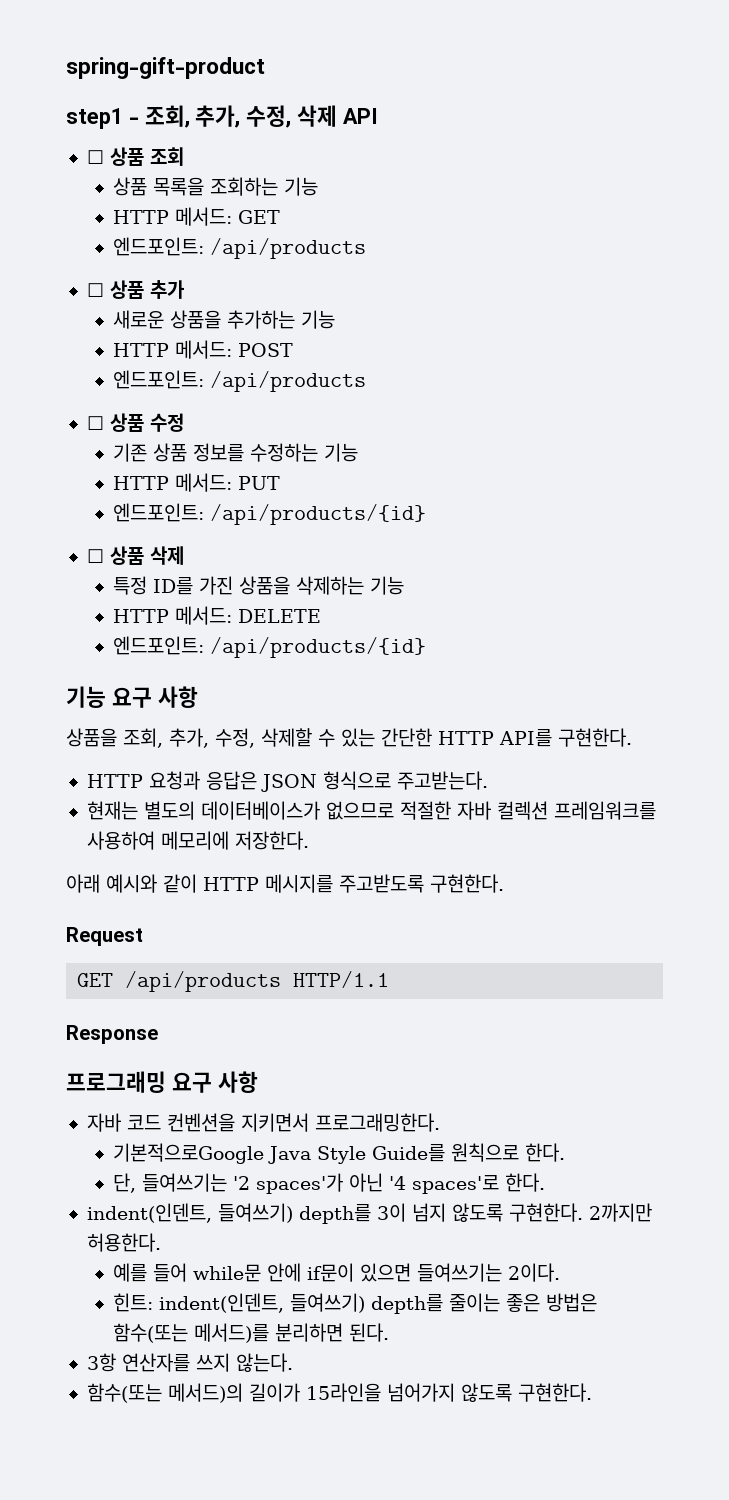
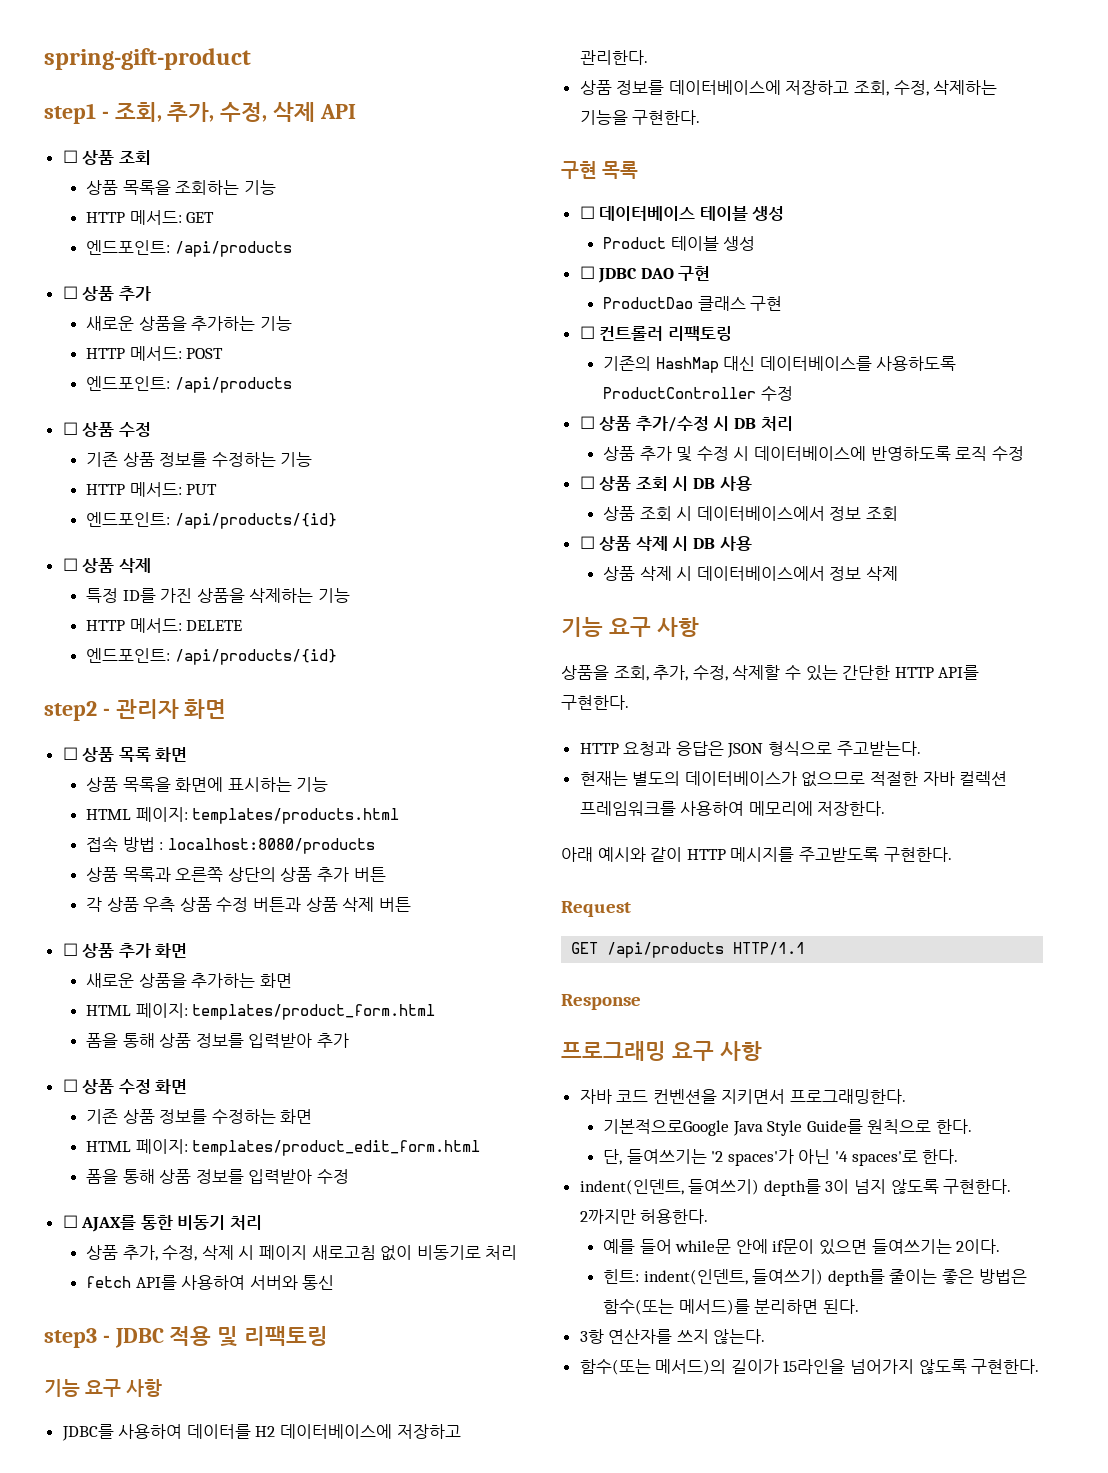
(427, 647) none -> [44,699,227,721] [62,747,188,762] [85,777,329,792] [85,807,400,824] [85,836,375,854] [85,867,386,882] [85,897,411,912] [62,943,188,958] [85,973,292,988] [85,1003,436,1020] [85,1033,349,1048] [62,1079,188,1094] [85,1109,313,1124] [85,1139,481,1156] [85,1169,349,1184] [62,1215,263,1232] [85,1245,518,1261] [85,1275,335,1290] [44,1326,329,1348] [44,1379,163,1397] [61,1424,461,1441] [579,50,648,65] [579,80,998,96] [579,110,701,125] [561,161,639,179] [579,206,785,221] [602,236,756,251] [579,266,711,283] [602,296,783,311] [579,326,732,341] [602,356,957,373] [602,386,793,401] [579,416,793,432] [602,446,1024,462] [579,476,752,491] [602,506,898,521] [579,536,752,551] [602,566,898,581] // step2 - 관리자 화면 // ☐ 상품 목록 화면 // 상품 목록을 화면에 표시하는 기능 // HTML 페이지: templates/products.html // 접속 방법 : localhost:8080/products // 상품 목록과 오른쪽 상단의 상품 추가 버튼 // 각 상품 우측 상품 수정 버튼과 상품 삭제 버튼 // ☐ 상품 추가 화면 // 새로운 상품을 추가하는 화면 // HTML 페이지: templates/product_form.html // 폼을 통해 상품 정보를 입력받아 추가 // ☐ 상품 수정 화면 // 기존 상품 정보를 수정하는 화면 // HTML 페이지: templates/product_edit_form.html // 폼을 통해 상품 정보를 입력받아 수정 // ☐ AJAX를 통한 비동기 처리 // 상품 추가, 수정, 삭제 시 페이지 새로고침 없이 비동기로 처리 // fetch API를 사용하여 서버와 통신 // step3 - JDBC 적용 및 리팩토링 // 기능 요구 사항 // JDBC를 사용하여 데이터를 H2 데이터베이스에 저장하고 관리한다. // 상품 정보를 데이터베이스에 저장하고 조회, 수정, 삭제하는 기능을 구현한다. // 구현 목록 // ☐ 데이터베이스 테이블 생성 // Product 테이블 생성 // ☐ JDBC DAO 구현 // ProductDao 클래스 구현 // ☐ 컨트롤러 리팩토링 // 기존의 HashMap 대신 데이터베이스를 사용하도록 ProductController 수정 // ☐ 상품 추가/수정 시 DB 처리 // 상품 추가 및 수정 시 데이터베이스에 반영하도록 로직 수정 // ☐ 상품 조회 시 DB 사용 // 상품 조회 시 데이터베이스에서 정보 조회 // ☐ 상품 삭제 시 DB 사용 // 상품 삭제 시 데이터베이스에서 정보 삭제

